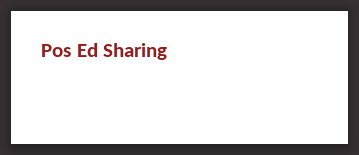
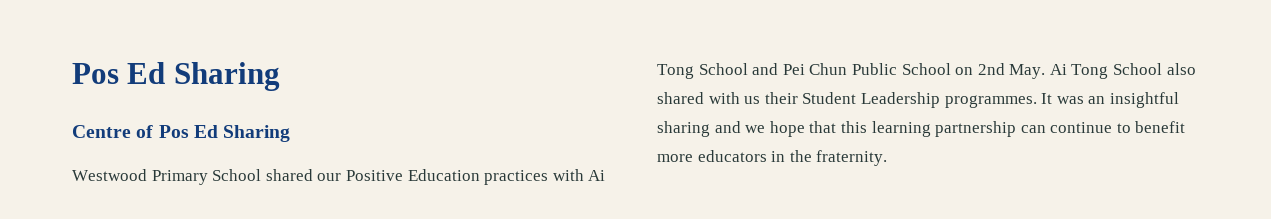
[41,43,168,60] Pos Ed Sharing -> [72,62,280,91] [72,125,291,142] [72,169,606,185] [657,63,1196,79] [657,92,1179,108] [657,121,1186,137] [657,150,888,166] Pos Ed Sharing // Centre of Pos Ed Sharing // Westwood Primary School shared our Positive Education practices with Ai Tong School and Pei Chun Public School on 2nd May. Ai Tong School also shared with us their Student Leadership programmes. It was an insightful sharing and we hope that this learning partnership can continue to benefit more educators in the fraternity.

